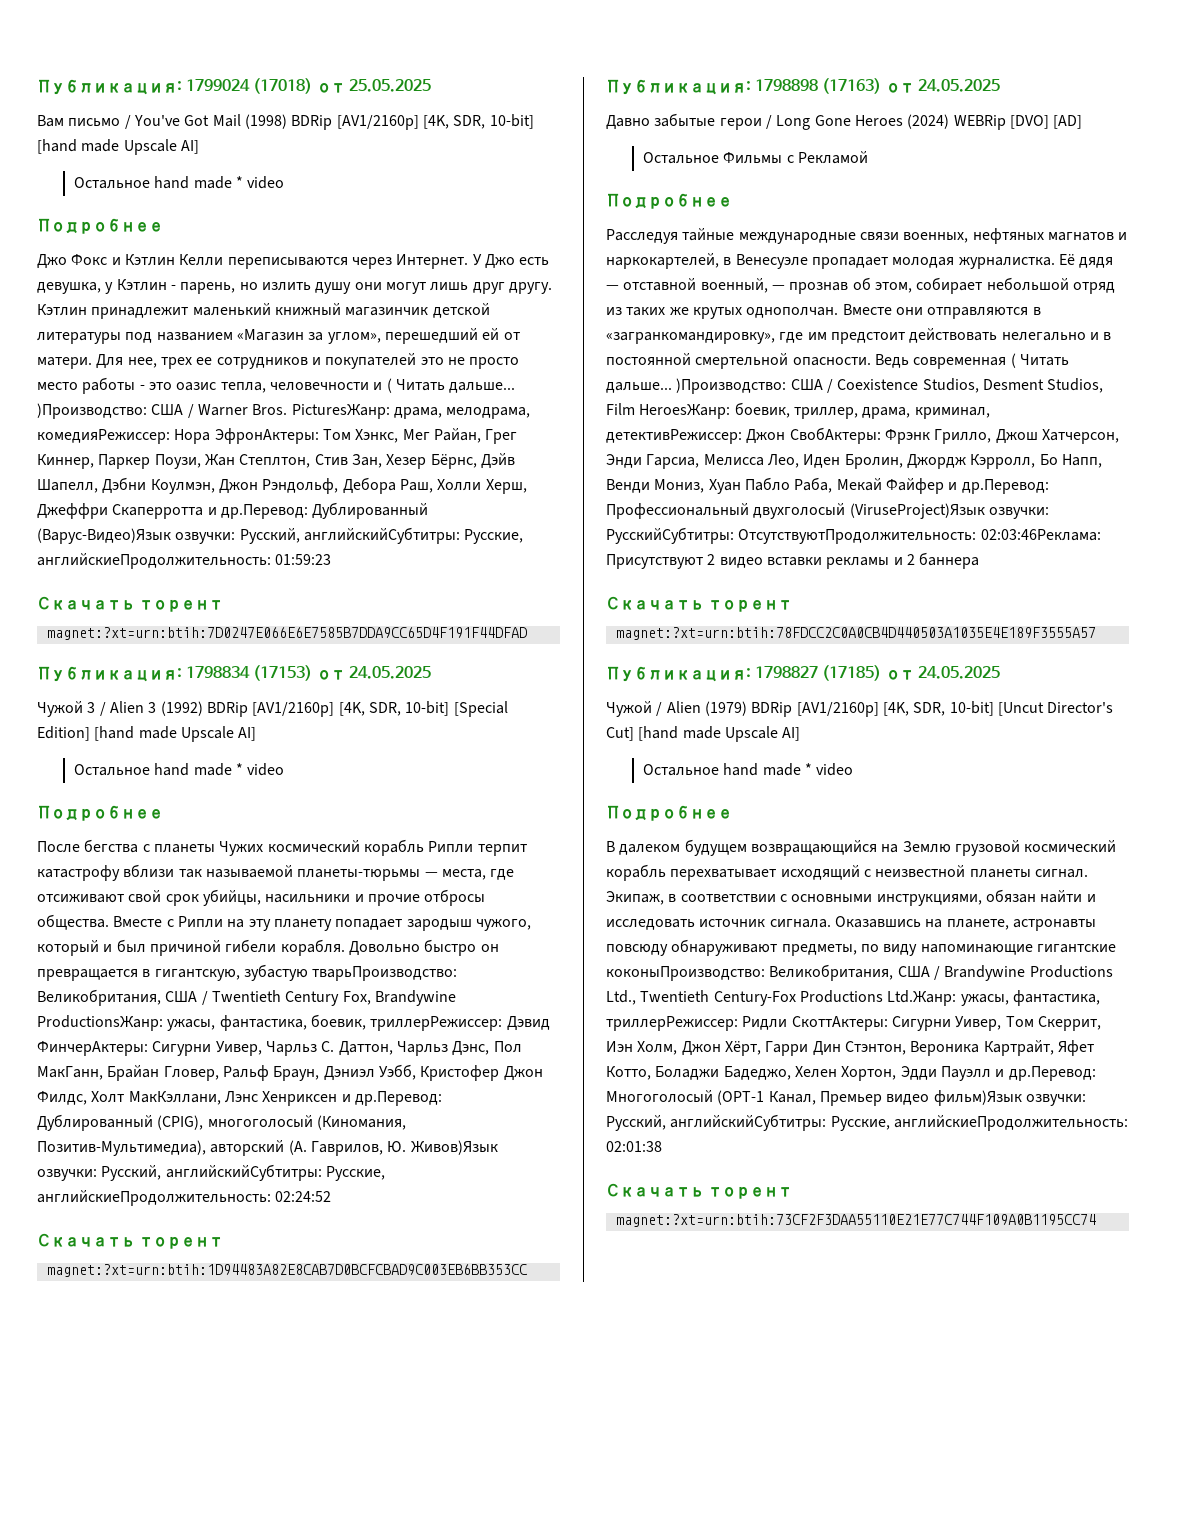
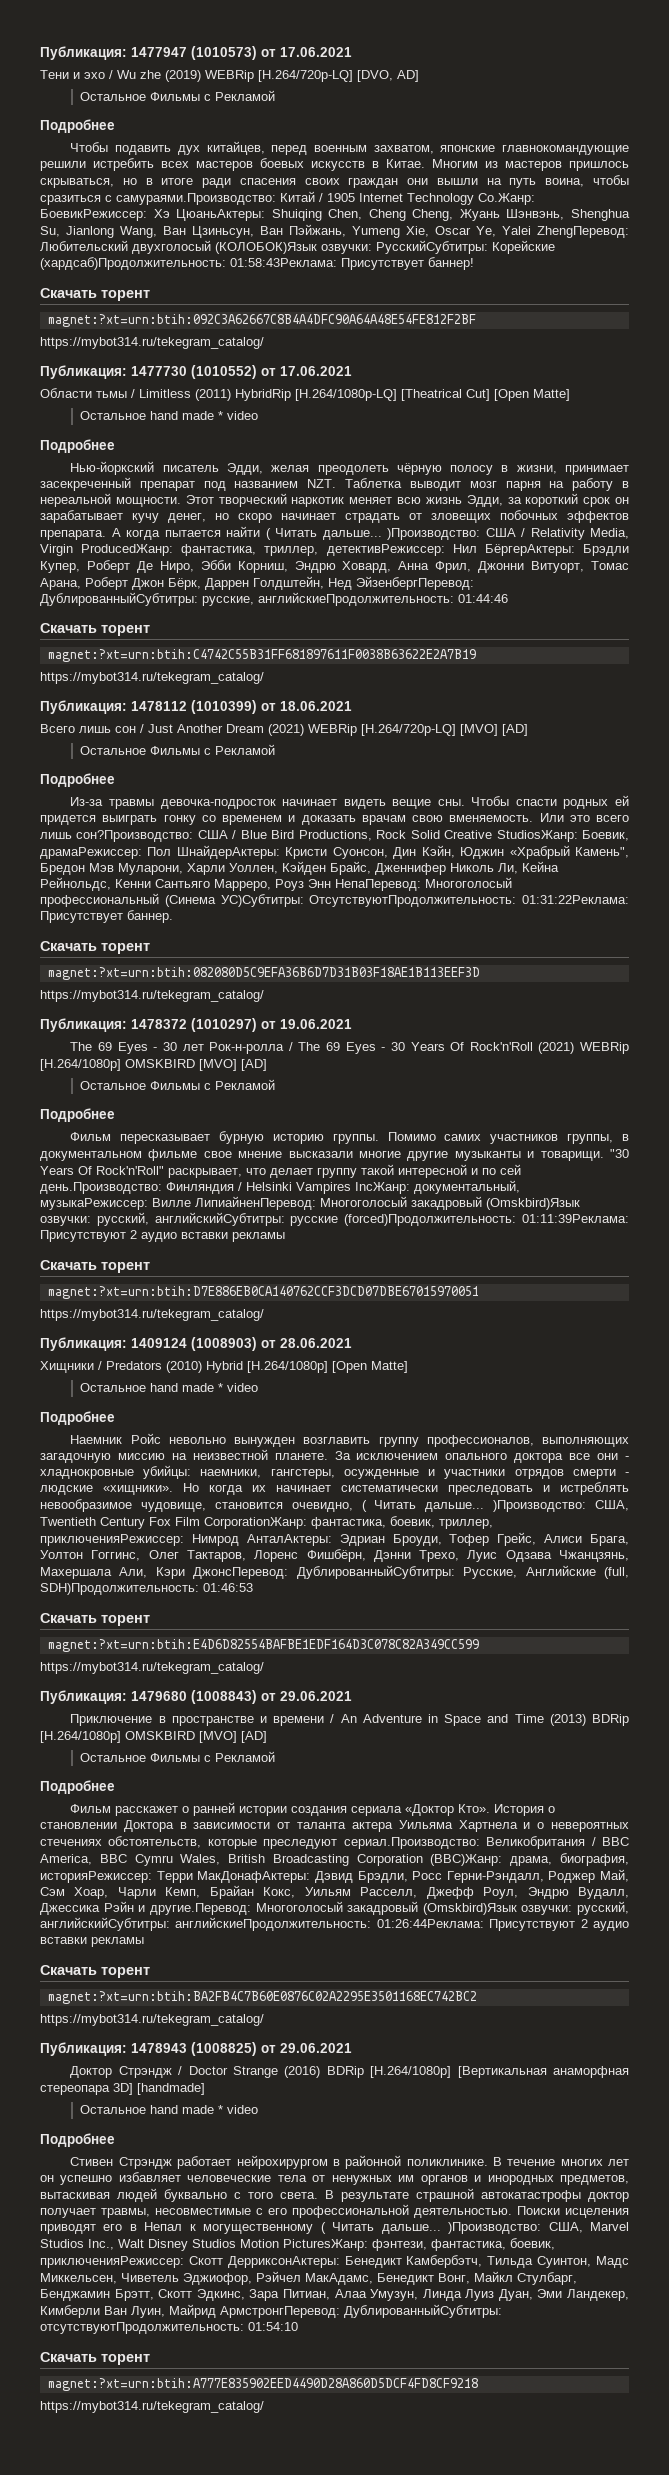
[37,78,431,95] [37,114,534,130] [37,139,199,155] [74,176,285,189] [37,218,163,234] [37,254,550,269] [37,279,552,294] [37,303,490,319] [37,328,520,344] [37,353,520,369] [37,377,516,394] [37,403,531,419] [37,428,518,444] [37,453,515,469] [37,477,527,494] [37,502,429,519] [37,527,524,544] [37,553,332,569] [37,596,224,612] [46,627,527,640] [37,665,431,682] [37,701,508,717] [37,726,257,742] [74,763,285,776] [37,805,163,821] [37,839,527,856] [37,864,515,881] [37,889,486,906] [37,914,531,931] [37,939,499,956] [37,964,458,981] [37,989,456,1006] [37,1014,550,1031] [37,1041,522,1056] [37,1064,543,1081] [37,1091,442,1106] [37,1114,406,1131] [37,1140,498,1156] [37,1164,385,1181] [37,1190,332,1206] [37,1233,224,1249] [46,1264,528,1277] [606,78,1000,95] [606,113,1083,130] [643,151,869,164] [606,193,732,209] [606,228,1128,244] [606,253,1114,269] [606,277,1115,294] [606,304,1041,319] [606,328,1112,344] [606,353,1069,369] [606,378,1104,394] [606,402,990,419] [606,427,1119,444] [606,454,1102,469] [606,477,1049,494] [606,503,1049,519] [606,527,1101,544] [606,552,980,569] [606,596,793,612] [615,627,1096,640] [606,665,1000,682] [606,701,1114,717] [606,726,801,742] [643,763,854,776] [606,805,732,821] [606,839,1117,856] [606,864,1088,881] [606,889,1096,906] [606,916,1096,931] [606,939,1116,956] [606,964,1113,981] [606,990,1100,1006] [606,1016,1101,1031] [606,1040,1094,1056] [606,1066,1096,1081] [606,1090,1086,1106] [606,1114,1128,1131] [606,1141,662,1152] [606,1183,793,1199] [615,1214,1096,1227] Публикация: 1799024 (17018) от 25.05.2025 // Вам письмо / You've Got Mail (1998) BDRip [AV1/2160p] [4K, SDR, 10-bit] [hand made Upscale AI] // Остальное hand made * video // Подробнее // Джо Фокс и Кэтлин Келли переписываются через Интернет. У Джо есть девушка, у Кэтлин - парень, но излить душу они могут лишь друг другу. Кэтлин принадлежит маленький книжный магазинчик детской литературы под названием «Магазин за углом», перешедший ей от матери. Для нее, трех ее сотрудников и покупателей это не просто место работы - это оазис тепла, человечности и ( Читать дальше... )Производство: США / Warner Bros. PicturesЖанр: драма, мелодрама, комедияРежиссер: Нора ЭфронАктеры: Том Хэнкс, Мег Райан, Грег Киннер, Паркер Поузи, Жан Степлтон, Стив Зан, Хезер Бёрнс, Дэйв Шапелл, Дэбни Коулмэн, Джон Рэндольф, Дебора Раш, Холли Херш, Джеффри Скаперротта и др.Перевод: Дублированный (Варус-Видео)Язык озвучки: Русский, английскийСубтитры: Русские, английскиеПродолжительность: 01:59:23 // Скачать торент // magnet:?xt=urn:btih:7D0247E066E6E7585B7DDA9CC65D4F191F44DFAD // Публикация: 1798834 (17153) от 24.05.2025 // Чужой 3 / Alien 3 (1992) BDRip [AV1/2160p] [4K, SDR, 10-bit] [Special Edition] [hand made Upscale AI] // Остальное hand made * video // Подробнее // После бегства с планеты Чужих космический корабль Рипли терпит катастрофу вблизи так называемой планеты-тюрьмы — места, где отсиживают свой срок убийцы, насильники и прочие отбросы общества. Вместе с Рипли на эту планету попадает зародыш чужого, который и был причиной гибели корабля. Довольно быстро он превращается в гигантскую, зубастую тварьПроизводство: Великобритания, США / Twentieth Century Fox, Brandywine ProductionsЖанр: ужасы, фантастика, боевик, триллерРежиссер: Дэвид ФинчерАктеры: Сигурни Уивер, Чарльз С. Даттон, Чарльз Дэнс, Пол МакГанн, Брайан Гловер, Ральф Браун, Дэниэл Уэбб, Кристофер Джон Филдс, Холт МакКэллани, Лэнс Хенриксен и др.Перевод: Дублированный (CPIG), многоголосый (Киномания, Позитив-Мультимедиа), авторский (А. Гаврилов, Ю. Живов)Язык озвучки: Русский, английскийСубтитры: Русские, английскиеПродолжительность: 02:24:52 // Скачать торент // magnet:?xt=urn:btih:1D94483A82E8CAB7D0BCFCBAD9C003EB6BB353CC // Публикация: 1798898 (17163) от 24.05.2025 // Давно забытые герои / Long Gone Heroes (2024) WEBRip [DVO] [AD] // Остальное Фильмы с Рекламой // Подробнее // Расследуя тайные международные связи военных, нефтяных магнатов и наркокартелей, в Венесуэле пропадает молодая журналистка. Её дядя — отставной военный, — прознав об этом, собирает небольшой отряд из таких же крутых однополчан. Вместе они отправляются в «загранкомандировку», где им предстоит действовать нелегально и в постоянной смертельной опасности. Ведь современная ( Читать дальше... )Производство: США / Coexistence Studios, Desment Studios, Film HeroesЖанр: боевик, триллер, драма, криминал, детективРежиссер: Джон СвобАктеры: Фрэнк Грилло, Джош Хатчерсон, Энди Гарсиа, Мелисса Лео, Иден Бролин, Джордж Кэрролл, Бо Напп, Венди Мониз, Хуан Пабло Раба, Мекай Файфер и др.Перевод: Профессиональный двухголосый (ViruseProject)Язык озвучки: РусскийСубтитры: ОтсутствуютПродолжительность: 02:03:46Реклама: Присутствуют 2 видео вставки рекламы и 2 баннера // Скачать торент // magnet:?xt=urn:btih:78FDCC2C0A0CB4D440503A1035E4E189F3555A57 // Публикация: 1798827 (17185) от 24.05.2025 // Чужой / Alien (1979) BDRip [AV1/2160p] [4K, SDR, 10-bit] [Uncut Director's Cut] [hand made Upscale AI] // Остальное hand made * video // Подробнее // В далеком будущем возвращающийся на Землю грузовой космический корабль перехватывает исходящий с неизвестной планеты сигнал. Экипаж, в соответствии с основными инструкциями, обязан найти и исследовать источник сигнала. Оказавшись на планете, астронавты повсюду обнаруживают предметы, по виду напоминающие гигантские коконыПроизводство: Великобритания, США / Brandywine Productions Ltd., Twentieth Century-Fox Productions Ltd.Жанр: ужасы, фантастика, триллерРежиссер: Ридли СкоттАктеры: Сигурни Уивер, Том Скеррит, Иэн Холм, Джон Хёрт, Гарри Дин Стэнтон, Вероника Картрайт, Яфет Котто, Боладжи Бадеджо, Хелен Хортон, Эдди Пауэлл и др.Перевод: Многоголосый (ОРТ-1 Канал, Премьер видео фильм)Язык озвучки: Русский, английскийСубтитры: Русские, английскиеПродолжительность: 02:01:38 // Скачать торент // magnet:?xt=urn:btih:73CF2F3DAA55110E21E77C744F109A0B1195CC74 -> [40,46,352,60] [40,70,419,82] [79,90,275,101] [40,119,115,133] [70,141,630,155] [40,158,629,171] [40,175,629,188] [40,191,535,205] [40,209,630,221] [40,224,629,238] [40,240,555,254] [40,257,474,270] [40,288,150,301] [47,314,476,327] [40,337,264,349] [40,365,352,379] [40,388,570,401] [79,411,258,420] [40,439,115,453] [70,461,629,475] [40,477,629,491] [40,493,629,507] [40,510,629,523] [40,526,629,540] [40,544,629,556] [40,560,630,573] [40,576,474,590] [40,592,508,606] [40,623,150,636] [47,649,476,662] [40,672,264,684] [40,700,352,714] [40,724,528,736] [79,744,275,755] [40,773,115,787] [70,795,629,809] [40,813,629,825] [40,830,629,842] [40,845,630,859] [40,861,559,875] [40,877,512,891] [40,893,629,907] [40,910,173,923] [40,941,150,954] [47,967,480,980] [40,990,264,1002] [40,1018,352,1032] [70,1042,629,1054] [40,1059,267,1071] [79,1079,275,1090] [40,1108,115,1122] [70,1131,629,1144] [40,1149,629,1161] [40,1164,521,1178] [40,1180,520,1194] [40,1196,580,1210] [40,1212,629,1226] [40,1230,285,1242] [40,1260,150,1273] [47,1286,479,1299] [40,1309,264,1321] [40,1337,352,1351] [40,1361,408,1373] [79,1383,258,1392] [40,1411,115,1425] [70,1433,629,1447] [40,1449,629,1463] [40,1465,629,1479] [40,1482,629,1495] [40,1499,629,1512] [40,1516,493,1529] [40,1532,629,1546] [40,1549,630,1562] [40,1565,630,1579] [40,1583,253,1595] [40,1613,150,1626] [47,1639,479,1652] [40,1662,264,1674] [40,1690,352,1704] [70,1714,630,1726] [40,1731,267,1743] [79,1751,275,1762] [40,1780,115,1794] [70,1802,556,1816] [40,1820,629,1832] [40,1836,629,1849] [40,1853,629,1866] [40,1869,629,1883] [40,1885,629,1899] [40,1901,629,1915] [40,1917,629,1931] [40,1937,144,1947] [40,1965,150,1978] [47,1991,477,2004] [40,2014,264,2026] [40,2042,352,2056] [70,2066,629,2078] [40,2083,205,2095] [79,2105,258,2114] [40,2133,115,2147] [70,2155,629,2169] [40,2172,629,2185] [40,2188,629,2202] [40,2204,629,2218] [40,2222,629,2234] [40,2238,555,2251] [40,2255,629,2268] [40,2271,577,2285] [40,2289,629,2301] [40,2304,502,2318] [40,2322,298,2334] [40,2352,150,2365] [47,2378,478,2391] [40,2401,264,2413] Публикация: 1477947 (1010573) от 17.06.2021 // Тени и эхо / Wu zhe (2019) WEBRip [H.264/720p-LQ] [DVO, AD] // Остальное Фильмы с Рекламой // Подробнее // Чтобы подавить дух китайцев, перед военным захватом, японские главнокомандующие решили истребить всех мастеров боевых искусств в Китае. Многим из мастеров пришлось скрываться, но в итоге ради спасения своих граждан они вышли на путь воина, чтобы сразиться с самураями.Производство: Китай / 1905 Internet Technology Co.Жанр: БоевикРежиссер: Хэ ЦюаньАктеры: Shuiqing Chen, Cheng Cheng, Жуань Шэнвэнь, Shenghua Su, Jianlong Wang, Ван Цзиньсун, Ван Пэйжань, Yumeng Xie, Oscar Ye, Yalei ZhengПеревод: Любительский двухголосый (КОЛОБОК)Язык озвучки: РусскийСубтитры: Корейские (хардсаб)Продолжительность: 01:58:43Реклама: Присутствует баннер! // Скачать торент // magnet:?xt=urn:btih:092C3A62667C8B4A4DFC90A64A48E54FE812F2BF // https://mybot314.ru/tekegram_catalog/ // Публикация: 1477730 (1010552) от 17.06.2021 // Области тьмы / Limitless (2011) HybridRip [H.264/1080p-LQ] [Theatrical Cut] [Open Matte] // Остальное hand made * video // Подробнее // Нью-йоркский писатель Эдди, желая преодолеть чёрную полосу в жизни, принимает засекреченный препарат под названием NZT. Таблетка выводит мозг парня на работу в нереальной мощности. Этот творческий наркотик меняет всю жизнь Эдди, за короткий срок он зарабатывает кучу денег, но скоро начинает страдать от зловещих побочных эффектов препарата. А когда пытается найти ( Читать дальше... )Производство: США / Relativity Media, Virgin ProducedЖанр: фантастика, триллер, детективРежиссер: Нил БёргерАктеры: Брэдли Купер, Роберт Де Ниро, Эбби Корниш, Эндрю Ховард, Анна Фрил, Джонни Витуорт, Томас Арана, Роберт Джон Бёрк, Даррен Голдштейн, Нед ЭйзенбергПеревод: ДублированныйСубтитры: русские, английскиеПродолжительность: 01:44:46 // Скачать торент // magnet:?xt=urn:btih:C4742C55B31FF681897611F0038B63622E2A7B19 // https://mybot314.ru/tekegram_catalog/ // Публикация: 1478112 (1010399) от 18.06.2021 // Всего лишь сон / Just Another Dream (2021) WEBRip [H.264/720p-LQ] [MVO] [AD] // Остальное Фильмы с Рекламой // Подробнее // Из-за травмы девочка-подросток начинает видеть вещие сны. Чтобы спасти родных ей придется выиграть гонку со временем и доказать врачам свою вменяемость. Или это всего лишь сон?Производство: США / Blue Bird Productions, Rock Solid Creative StudiosЖанр: Боевик, драмаРежиссер: Пол ШнайдерАктеры: Кристи Суонсон, Дин Кэйн, Юджин «Храбрый Камень", Бредон Мэв Муларони, Харли Уоллен, Кэйден Брайс, Дженнифер Николь Ли, Кейна Рейнольдс, Кенни Сантьяго Марреро, Роуз Энн НепаПеревод: Многоголосый профессиональный (Синема УС)Субтитры: ОтсутствуютПродолжительность: 01:31:22Реклама: Присутствует баннер. // Скачать торент // magnet:?xt=urn:btih:082080D5C9EFA36B6D7D31B03F18AE1B113EEF3D // https://mybot314.ru/tekegram_catalog/ // Публикация: 1478372 (1010297) от 19.06.2021 // The 69 Eyes - 30 лет Рок-н-ролла / The 69 Eyes - 30 Years Of Rock'n'Roll (2021) WEBRip [H.264/1080p] OMSKBIRD [MVO] [AD] // Остальное Фильмы с Рекламой // Подробнее // Фильм пересказывает бурную историю группы. Помимо самих участников группы, в документальном фильме свое мнение высказали многие другие музыканты и товарищи. "30 Years Of Rock'n'Roll" раскрывает, что делает группу такой интересной и по сей день.Производство: Финляндия / Helsinki Vampires IncЖанр: документальный, музыкаРежиссер: Вилле ЛипиайненПеревод: Многоголосый закадровый (Omskbird)Язык озвучки: русский, английскийСубтитры: русские (forced)Продолжительность: 01:11:39Реклама: Присутствуют 2 аудио вставки рекламы // Скачать торент // magnet:?xt=urn:btih:D7E886EB0CA140762CCF3DCD07DBE67015970051 // https://mybot314.ru/tekegram_catalog/ // Публикация: 1409124 (1008903) от 28.06.2021 // Хищники / Predators (2010) Hybrid [H.264/1080p] [Open Matte] // Остальное hand made * video // Подробнее // Наемник Ройс невольно вынужден возглавить группу профессионалов, выполняющих загадочную миссию на неизвестной планете. За исключением опального доктора все они - хладнокровные убийцы: наемники, гангстеры, осужденные и участники отрядов смерти - людские «хищники». Но когда их начинает систематически преследовать и истреблять невообразимое чудовище, становится очевидно, ( Читать дальше... )Производство: США, Twentieth Century Fox Film CorporationЖанр: фантастика, боевик, триллер, приключенияРежиссер: Нимрод АнталАктеры: Эдриан Броуди, Тофер Грейс, Алиси Брага, Уолтон Гоггинс, Олег Тактаров, Лоренс Фишбёрн, Дэнни Трехо, Луис Одзава Чжанцзянь, Махершала Али, Кэри ДжонсПеревод: ДублированныйСубтитры: Русские, Английские (full, SDH)Продолжительность: 01:46:53 // Скачать торент // magnet:?xt=urn:btih:E4D6D82554BAFBE1EDF164D3C078C82A349CC599 // https://mybot314.ru/tekegram_catalog/ // Публикация: 1479680 (1008843) от 29.06.2021 // Приключение в пространстве и времени / An Adventure in Space and Time (2013) BDRip [H.264/1080p] OMSKBIRD [MVO] [AD] // Остальное Фильмы с Рекламой // Подробнее // Фильм расскажет о ранней истории создания сериала «Доктор Кто». История о становлении Доктора в зависимости от таланта актера Уильяма Хартнела и о невероятных стечениях обстоятельств, которые преследуют сериал.Производство: Великобритания / BBC America, BBC Cymru Wales, British Broadcasting Corporation (BBC)Жанр: драма, биография, историяРежиссер: Терри МакДонафАктеры: Дэвид Брэдли, Росс Герни-Рэндалл, Роджер Май, Сэм Хоар, Чарли Кемп, Брайан Кокс, Уильям Расселл, Джефф Роул, Эндрю Вудалл, Джессика Рэйн и другие.Перевод: Многоголосый закадровый (Omskbird)Язык озвучки: русский, английскийСубтитры: английскиеПродолжительность: 01:26:44Реклама: Присутствуют 2 аудио вставки рекламы // Скачать торент // magnet:?xt=urn:btih:BA2FB4C7B60E0876C02A2295E3501168EC742BC2 // https://mybot314.ru/tekegram_catalog/ // Публикация: 1478943 (1008825) от 29.06.2021 // Доктор Стрэндж / Doctor Strange (2016) BDRip [H.264/1080p] [Вертикальная анаморфная стереопара 3D] [handmade] // Остальное hand made * video // Подробнее // Стивен Стрэндж работает нейрохирургом в районной поликлинике. В течение многих лет он успешно избавляет человеческие тела от ненужных им органов и инородных предметов, вытаскивая людей буквально с того света. В результате страшной автокатастрофы доктор получает травмы, несовместимые с его профессиональной деятельностью. Поиски исцеления приводят его в Непал к могущественному ( Читать дальше... )Производство: США, Marvel Studios Inc., Walt Disney Studios Motion PicturesЖанр: фэнтези, фантастика, боевик, приключенияРежиссер: Скотт ДерриксонАктеры: Бенедикт Камбербэтч, Тильда Суинтон, Мадс Миккельсен, Чиветель Эджиофор, Рэйчел МакАдамс, Бенедикт Вонг, Майкл Стулбарг, Бенджамин Брэтт, Скотт Эдкинс, Зара Питиан, Алаа Умузун, Линда Луиз Дуан, Эми Ландекер, Кимберли Ван Луин, Майрид АрмстронгПеревод: ДублированныйСубтитры: отсутствуютПродолжительность: 01:54:10 // Скачать торент // magnet:?xt=urn:btih:A777E835902EED4490D28A860D5DCF4FD8CF9218 // https://mybot314.ru/tekegram_catalog/

